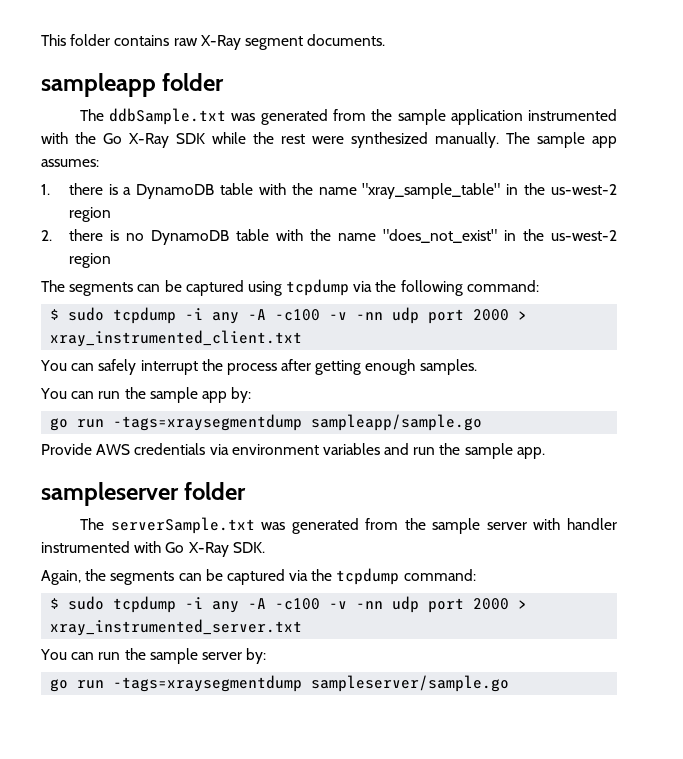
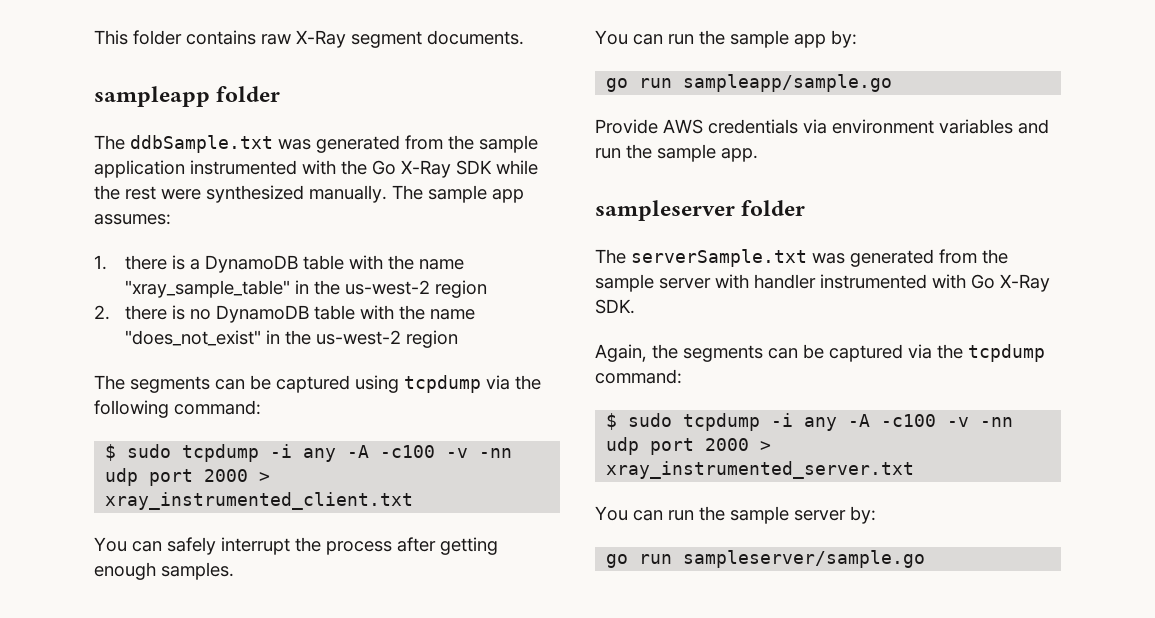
[113,414,303,431] -tags=xraysegmentdump -> (673, 83) none
[113,675,303,692] -tags=xraysegmentdump -> (673, 559) none

